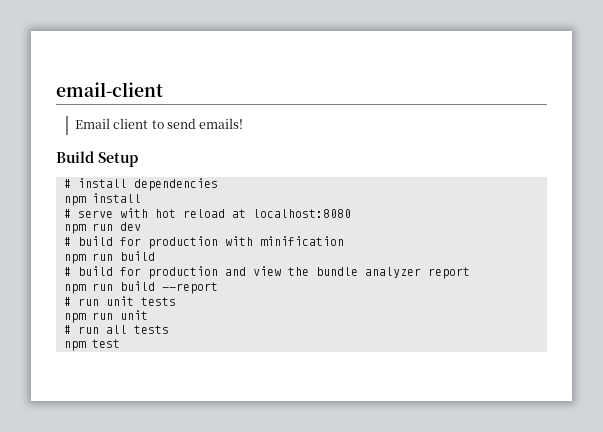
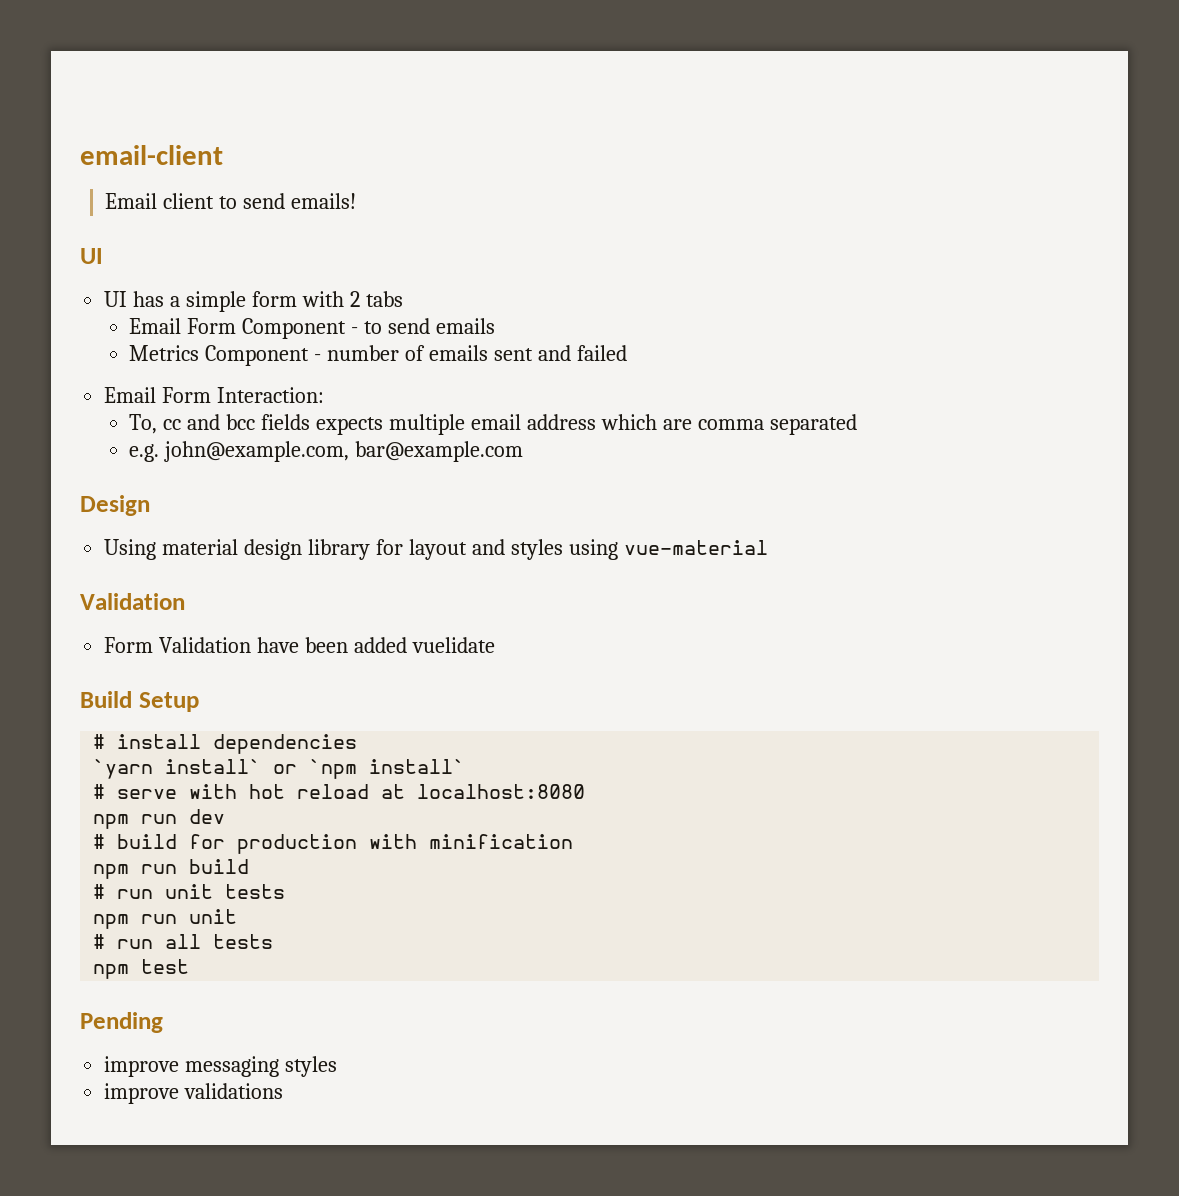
(244, 123) none -> [80,248,103,264] [104,291,403,312] [129,318,495,339] [129,345,627,366] [104,387,325,403] [129,414,857,435] [129,441,524,462] [80,495,150,516] [104,539,768,560] [80,593,185,610] [104,637,495,653] // UI // UI has a simple form with 2 tabs // Email Form Component - to send emails // Metrics Component - number of emails sent and failed // Email Form Interaction: // To, cc and bcc fields expects multiple email address which are comma separated // e.g. john@example.com, bar@example.com // Design // Using material design library for layout and styles using vue-material // Validation // Form Validation have been added vuelidate
[63,193,141,206] npm install -> [93,759,466,779] `yarn install` or `npm install`
[63,266,470,279] [63,281,218,294] // # build for production and view the bundle analyzer report // npm run build --report -> (250, 866) none
(120, 343) none -> [80,1012,163,1033] [104,1056,338,1077] [104,1083,284,1104] // Pending // improve messaging styles // improve validations

